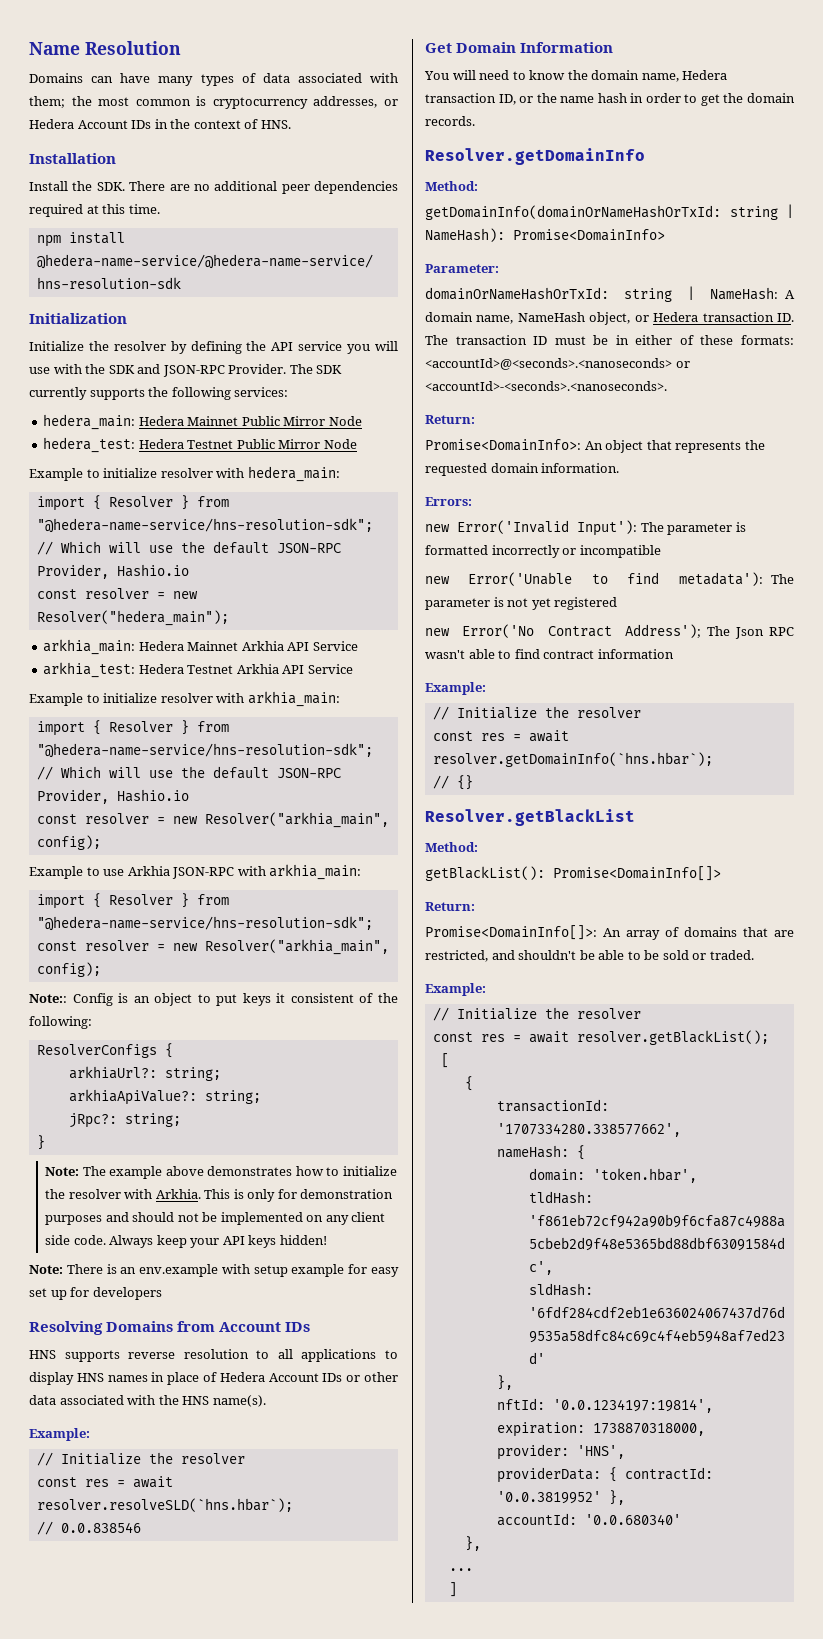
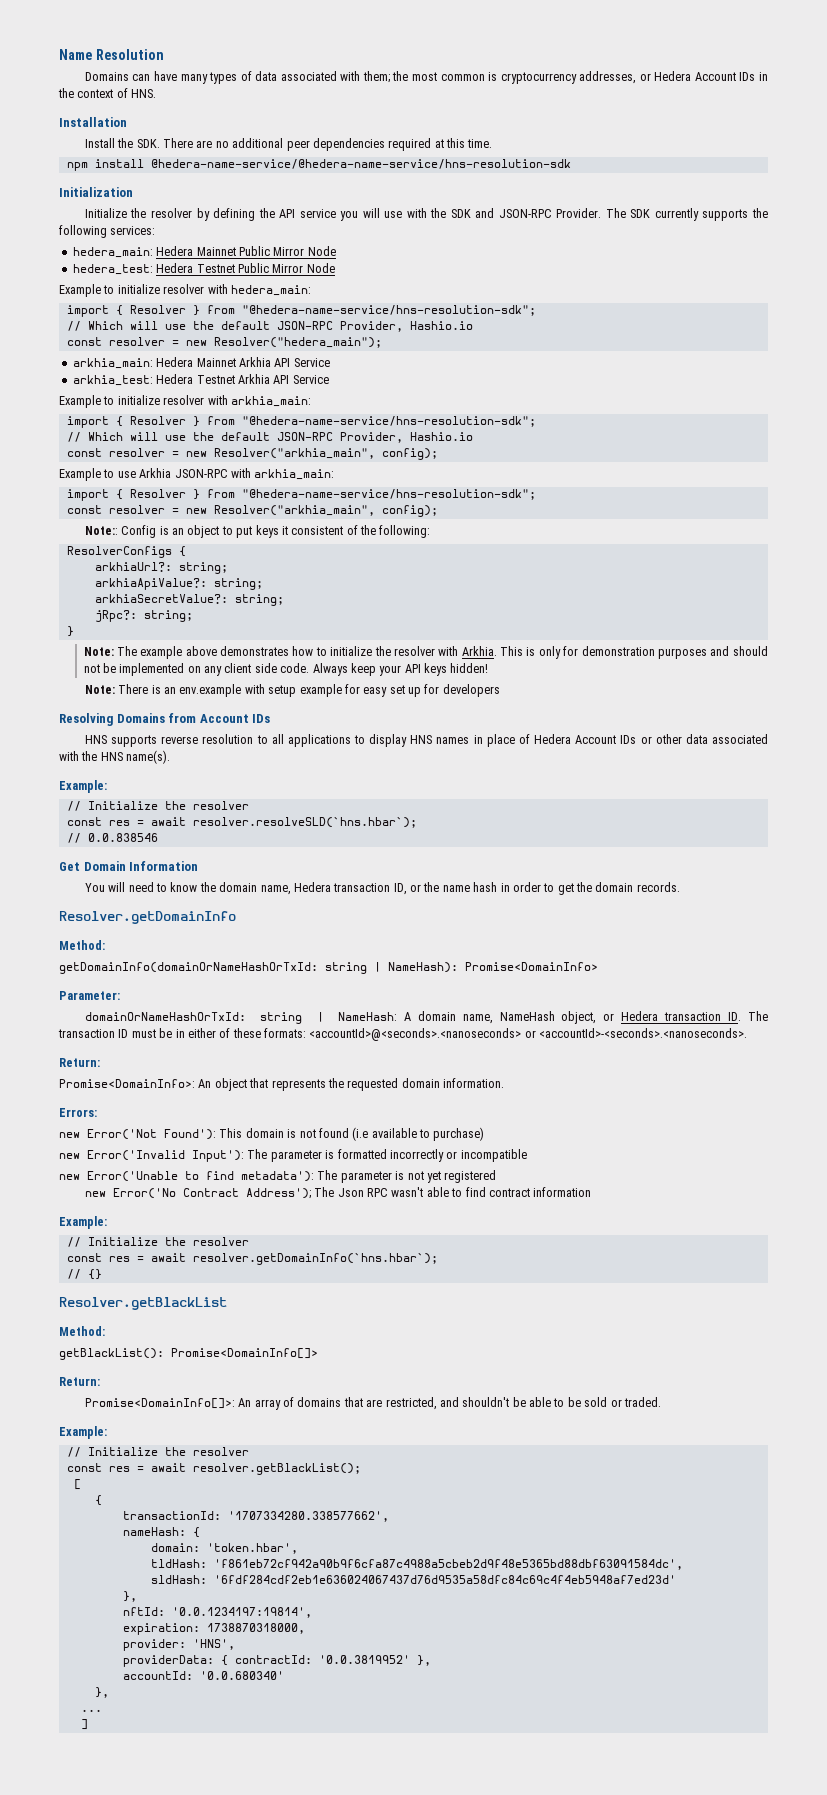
(261, 1097) none -> [94,594,284,606] // arkhiaSecretValue?: string;
(472, 501) none -> [59,1127,485,1141] // new Error('Not Found'): This domain is not found (i.e available to purchase)

